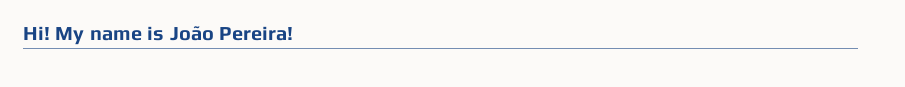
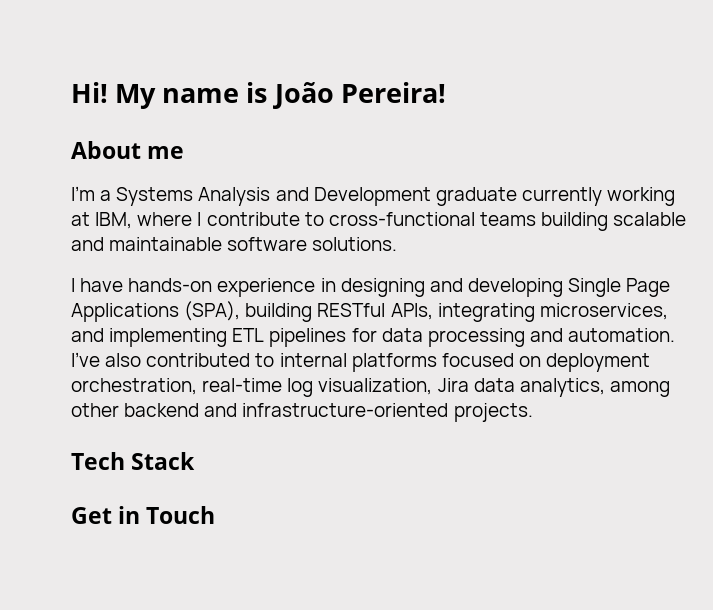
(293, 33) none -> [71,141,185,159] [71,186,676,206] [71,212,687,231] [71,237,398,251] [71,278,671,297] [71,301,668,322] [71,328,676,347] [71,352,651,372] [71,378,670,397] [71,403,533,422] [71,452,196,470] [71,506,216,524] // About me // I’m a Systems Analysis and Development graduate currently working at IBM, where I contribute to cross-functional teams building scalable and maintainable software solutions. // I have hands-on experience in designing and developing Single Page Applications (SPA), building RESTful APIs, integrating microservices, and implementing ETL pipelines for data processing and automation. I’ve also contributed to internal platforms focused on deployment orchestration, real-time log visualization, Jira data analytics, among other backend and infrastructure-oriented projects. // Tech Stack // Get in Touch

